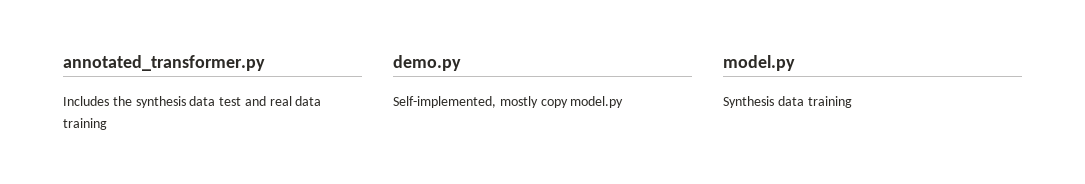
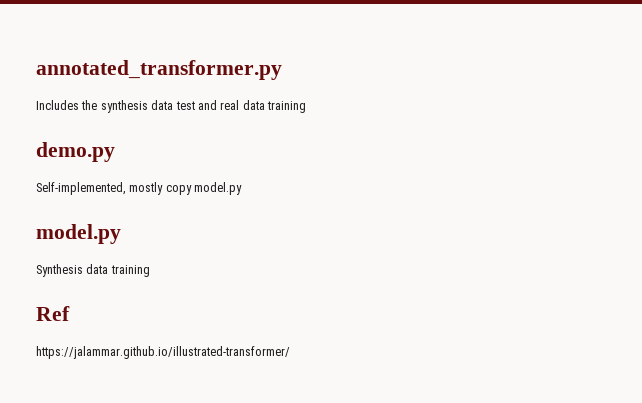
(852, 102) none -> [36,306,70,321] [36,346,290,359] // Ref // https://jalammar.github.io/illustrated-transformer/

